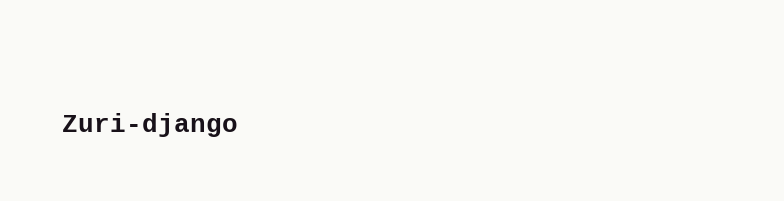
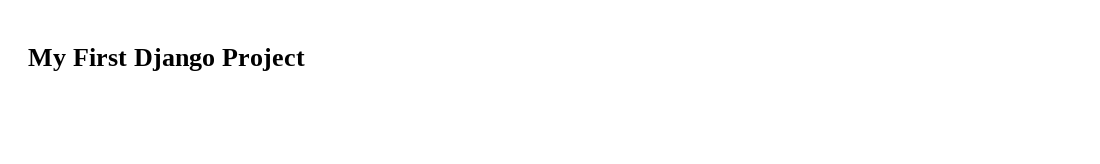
[62,113,238,137] Zuri-django -> [28,48,306,71] My First Django Project

